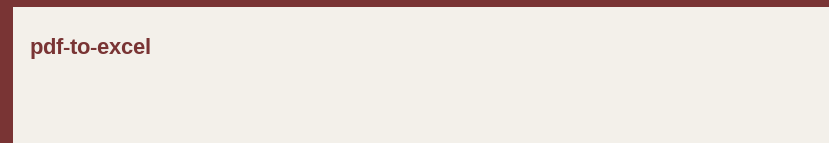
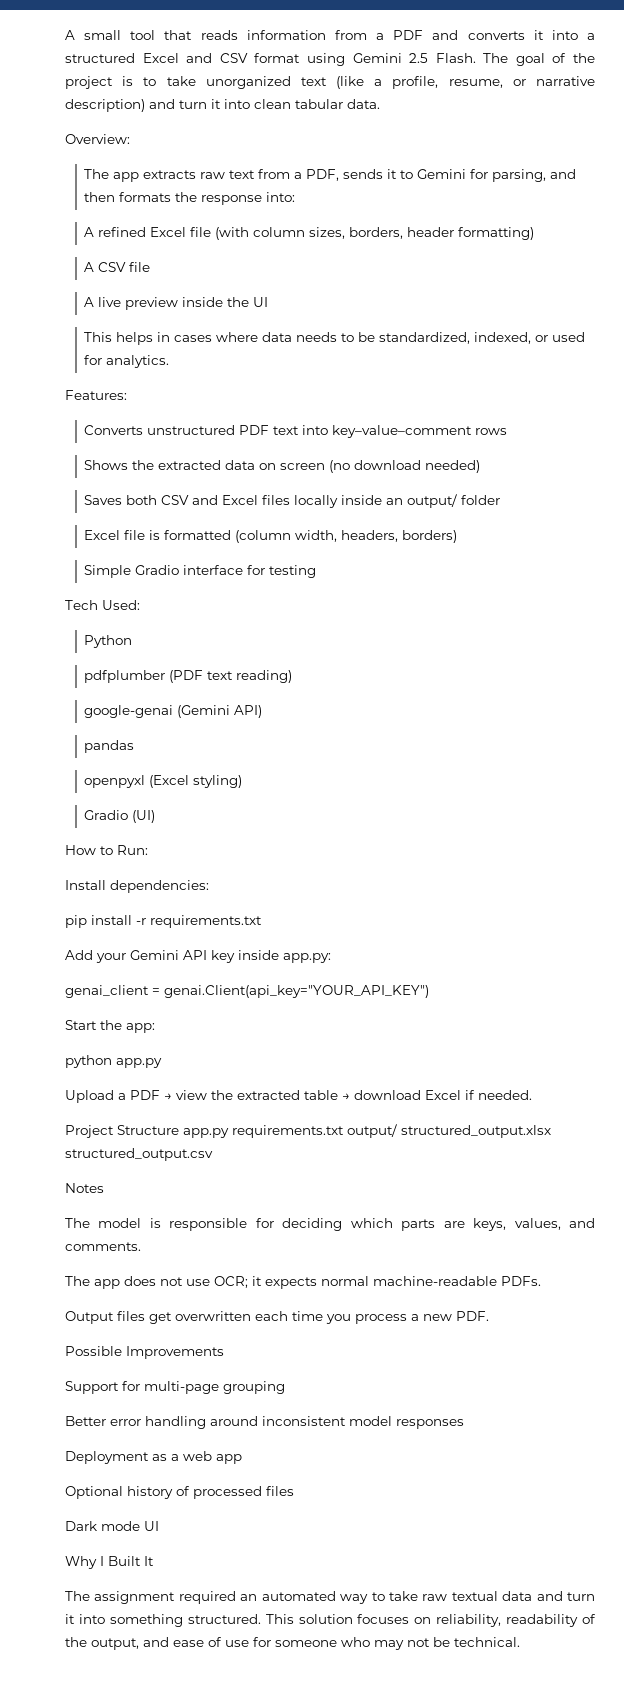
[30,38,151,59] pdf-to-excel -> [65,30,595,40] [65,53,595,66] [65,76,595,89] [65,99,380,112] [65,134,130,144] [84,169,577,182] [84,192,296,205] [84,227,535,240] [84,262,151,272] [84,297,269,310] [84,332,586,345] [84,355,170,368] [65,390,127,400] [84,425,508,438] [84,460,481,473] [84,494,501,508] [84,530,458,543] [84,565,317,578] [65,600,140,610] [84,635,133,648] [84,670,293,683] [84,705,263,718] [84,740,135,753] [84,775,243,788] [84,810,156,823] [65,845,148,855] [65,880,209,893] [65,915,262,928] [65,950,331,963] [65,985,429,998] [65,1020,155,1033] [65,1055,162,1068] [65,1090,532,1103] [65,1124,551,1138] [65,1148,213,1161] [65,1183,104,1193] [65,1218,595,1231] [65,1242,141,1251] [65,1276,541,1289] [65,1311,489,1324] [65,1346,224,1359] [65,1381,285,1394] [65,1416,464,1429] [65,1451,242,1464] [65,1486,294,1499] [65,1521,159,1531] [65,1556,154,1569] [65,1591,596,1604] [65,1614,596,1627] [65,1637,520,1650] A small tool that reads information from a PDF and converts it into a structured Excel and CSV format using Gemini 2.5 Flash. The goal of the project is to take unorganized text (like a profile, resume, or narrative description) and turn it into clean tabular data. // Overview: // The app extracts raw text from a PDF, sends it to Gemini for parsing, and then formats the response into: // A refined Excel file (with column sizes, borders, header formatting) // A CSV file // A live preview inside the UI // This helps in cases where data needs to be standardized, indexed, or used for analytics. // Features: // Converts unstructured PDF text into key–value–comment rows // Shows the extracted data on screen (no download needed) // Saves both CSV and Excel files locally inside an output/ folder // Excel file is formatted (column width, headers, borders) // Simple Gradio interface for testing // Tech Used: // Python // pdfplumber (PDF text reading) // google-genai (Gemini API) // pandas // openpyxl (Excel styling) // Gradio (UI) // How to Run: // Install dependencies: // pip install -r requirements.txt // Add your Gemini API key inside app.py: // genai_client = genai.Client(api_key="YOUR_API_KEY") // Start the app: // python app.py // Upload a PDF → view the extracted table → download Excel if needed. // Project Structure app.py requirements.txt output/ structured_output.xlsx structured_output.csv // Notes // The model is responsible for deciding which parts are keys, values, and comments. // The app does not use OCR; it expects normal machine-readable PDFs. // Output files get overwritten each time you process a new PDF. // Possible Improvements // Support for multi-page grouping // Better error handling around inconsistent model responses // Deployment as a web app // Optional history of processed files // Dark mode UI // Why I Built It // The assignment required an automated way to take raw textual data and turn it into something structured. This solution focuses on reliability, readability of the output, and ease of use for someone who may not be technical.

